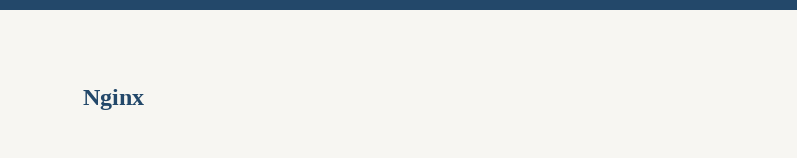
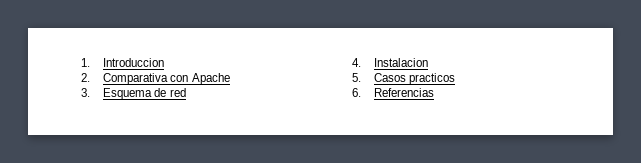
[83,89,144,110] Nginx -> [81,58,165,67] [81,73,230,85] [81,88,186,100] [352,58,429,67] [352,73,456,85] [352,88,435,97] 1. Introduccion // 2. Comparativa con Apache // 3. Esquema de red // 4. Instalacion // 5. Casos practicos // 6. Referencias

